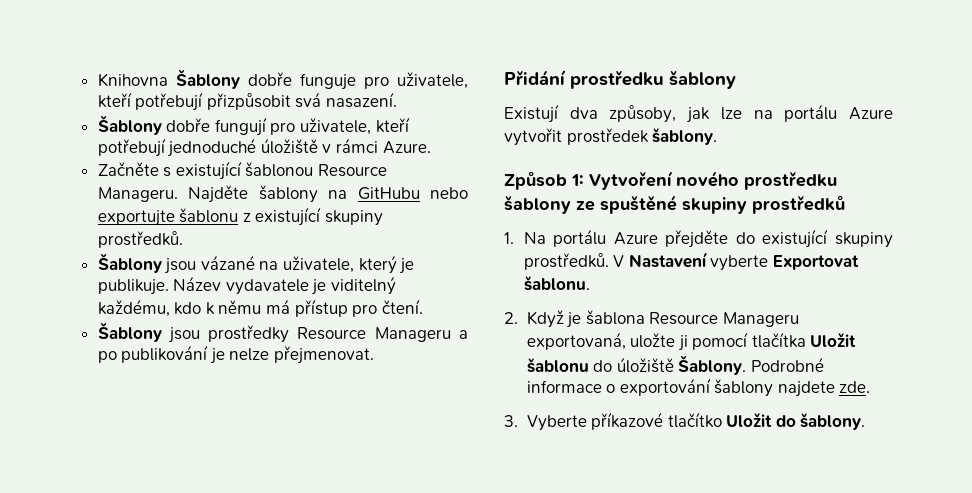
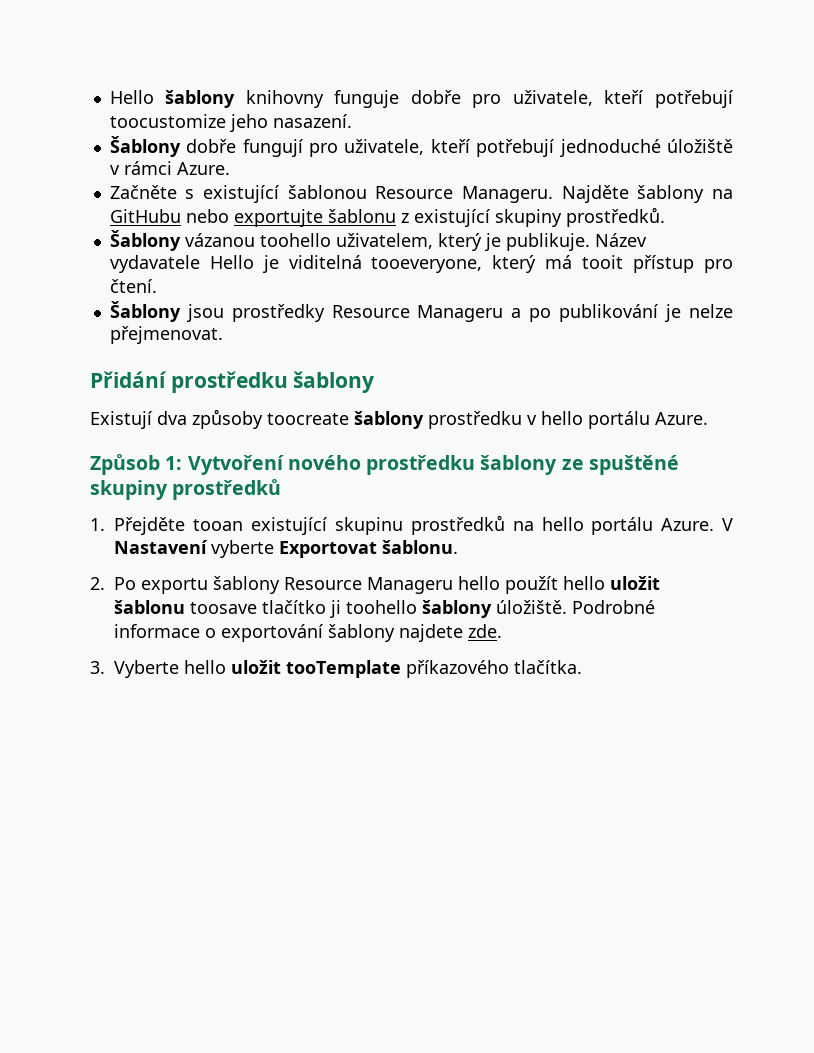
[97,69,468,90] [97,92,322,111] Knihovna Šablony dobře funguje pro uživatele, kteří potřebují přizpůsobit svá -> [109,90,733,108] [109,114,268,132] Hello šablony knihovny funguje dobře pro uživatele, kteří potřebují toocustomize jeho
[164,255,355,274] jsou vázané na uživatele, -> [184,233,433,249] vázanou toohello uživatelem,
[311,276,397,295] [97,299,291,317] je viditelný každému, kdo k němu má -> [209,255,624,273] Hello je viditelná tooeveryone, který má tooit
[609,104,893,123] [504,128,718,146] způsoby, jak lze na portálu Azure vytvořit prostředek šablony. -> [192,409,708,429] způsoby toocreate šablony prostředku v hello portálu Azure.
[523,229,893,248] [523,253,609,270] Na portálu Azure přejděte do existující skupiny prostředků. -> [114,515,715,535] Přejděte tooan existující skupinu prostředků na hello portálu Azure.
[526,310,799,328] [526,332,857,351] [526,355,747,375] Když je šablona Resource Manageru exportovaná, uložte ji pomocí tlačítka Uložit šablonu do úložiště Šablony. -> [114,576,661,594] [114,600,568,618] Po exportu šablony Resource Manageru hello použít hello uložit šablonu toosave tlačítko ji toohello šablony úložiště.
[591,412,866,430] příkazové tlačítko Uložit do šablony. -> [184,660,583,678] hello uložit tooTemplate příkazového tlačítka.

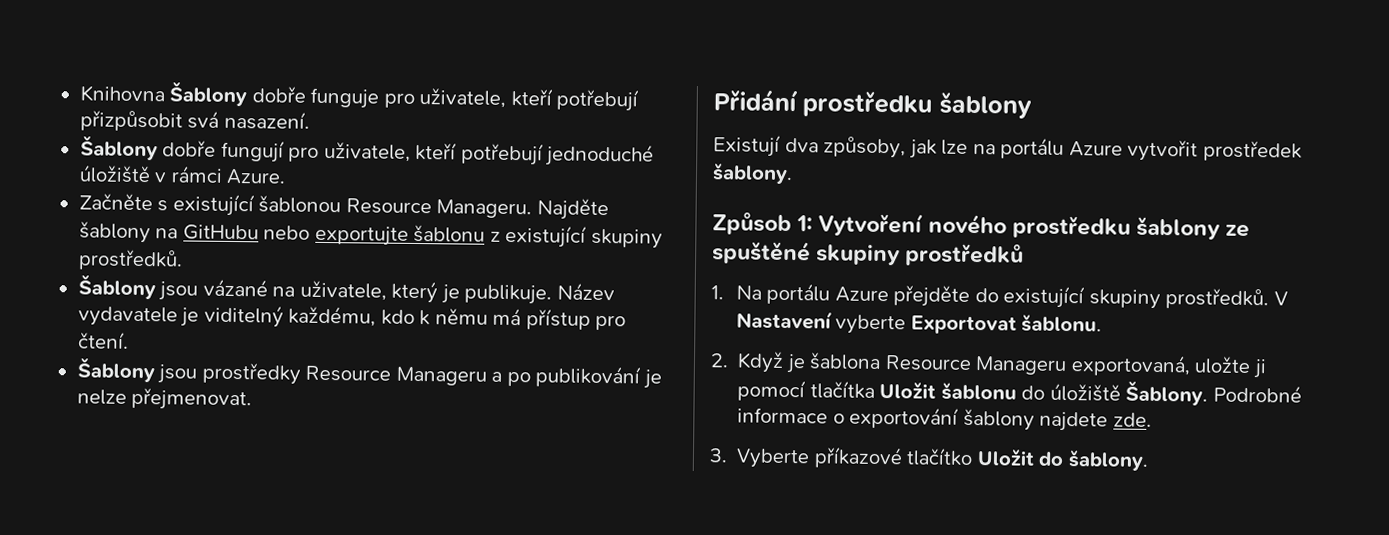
[109,90,733,108] [109,114,268,132] Hello šablony knihovny funguje dobře pro uživatele, kteří potřebují toocustomize jeho -> [79,81,640,112] [79,110,220,132] Knihovna Šablony dobře funguje pro uživatele, kteří potřebují přizpůsobit svá
[184,233,433,249] vázanou toohello uživatelem, -> [158,278,387,301] jsou vázané na uživatele,
[209,255,624,273] Hello je viditelná tooeveryone, který má tooit -> [180,304,522,328] je viditelný každému, kdo k němu má
[192,409,708,429] způsoby toocreate šablony prostředku v hello portálu Azure. -> [823,136,1302,162] [712,163,793,185] způsoby, jak lze na portálu Azure vytvořit prostředek šablony.
[114,515,715,535] Přejděte tooan existující skupinu prostředků na hello portálu Azure. -> [735,282,1270,310] Na portálu Azure přejděte do existující skupiny prostředků.
[114,576,661,594] [114,600,568,618] Po exportu šablony Resource Manageru hello použít hello uložit šablonu toosave tlačítko ji toohello šablony úložiště. -> [737,351,1267,379] [737,379,1209,406] Když je šablona Resource Manageru exportovaná, uložte ji pomocí tlačítka Uložit šablonu do úložiště Šablony.
[184,660,583,678] hello uložit tooTemplate příkazového tlačítka. -> [813,446,1149,471] příkazové tlačítko Uložit do šablony.

